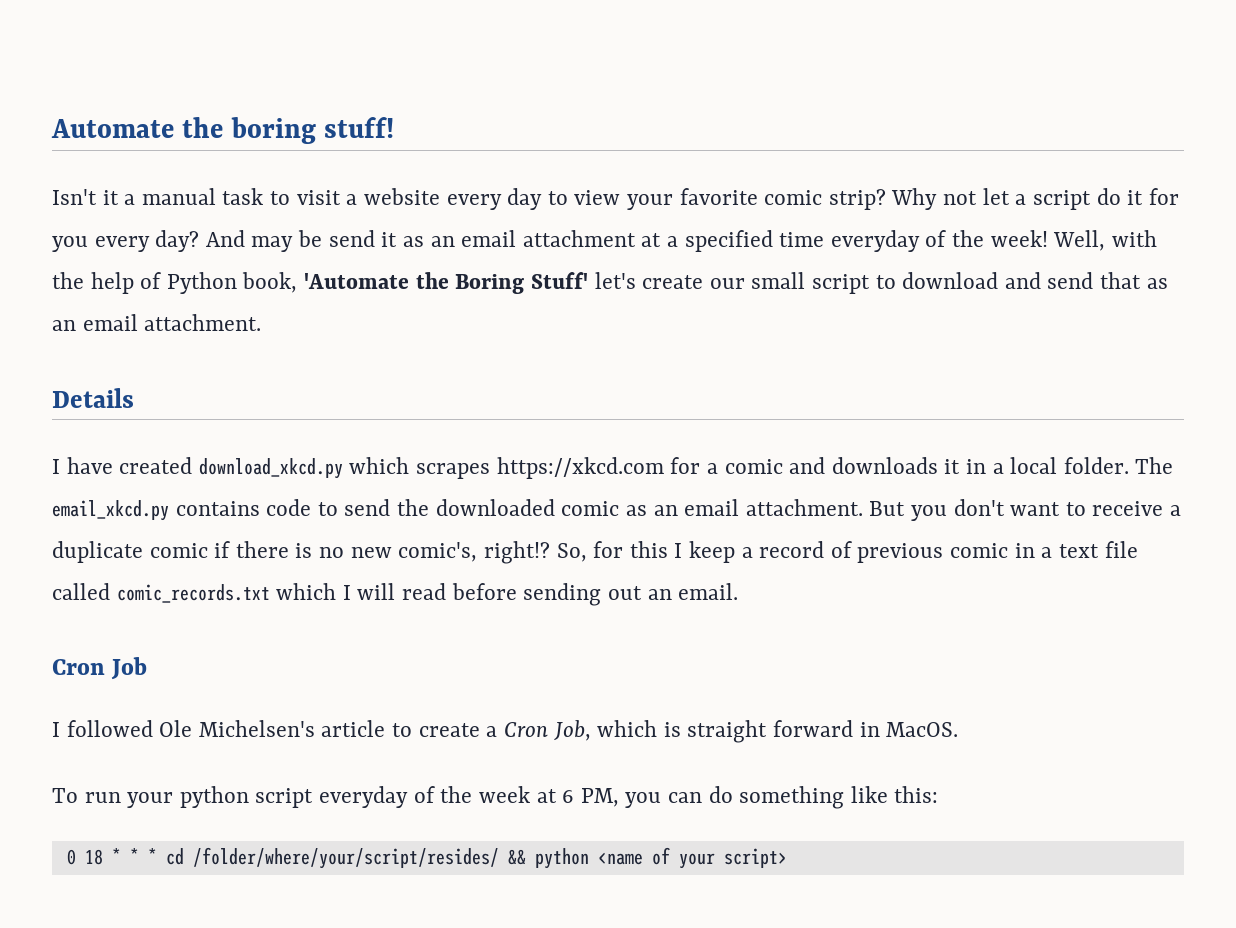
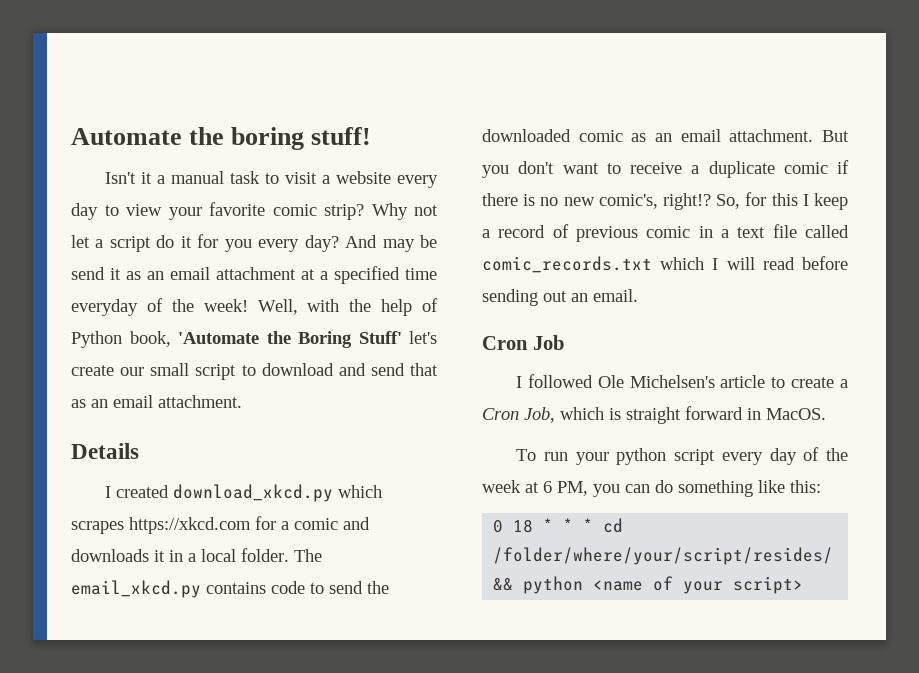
[66,457,113,474] have -> (112, 492) none
[319,786,409,808] everyday -> [721,448,797,465] every day

